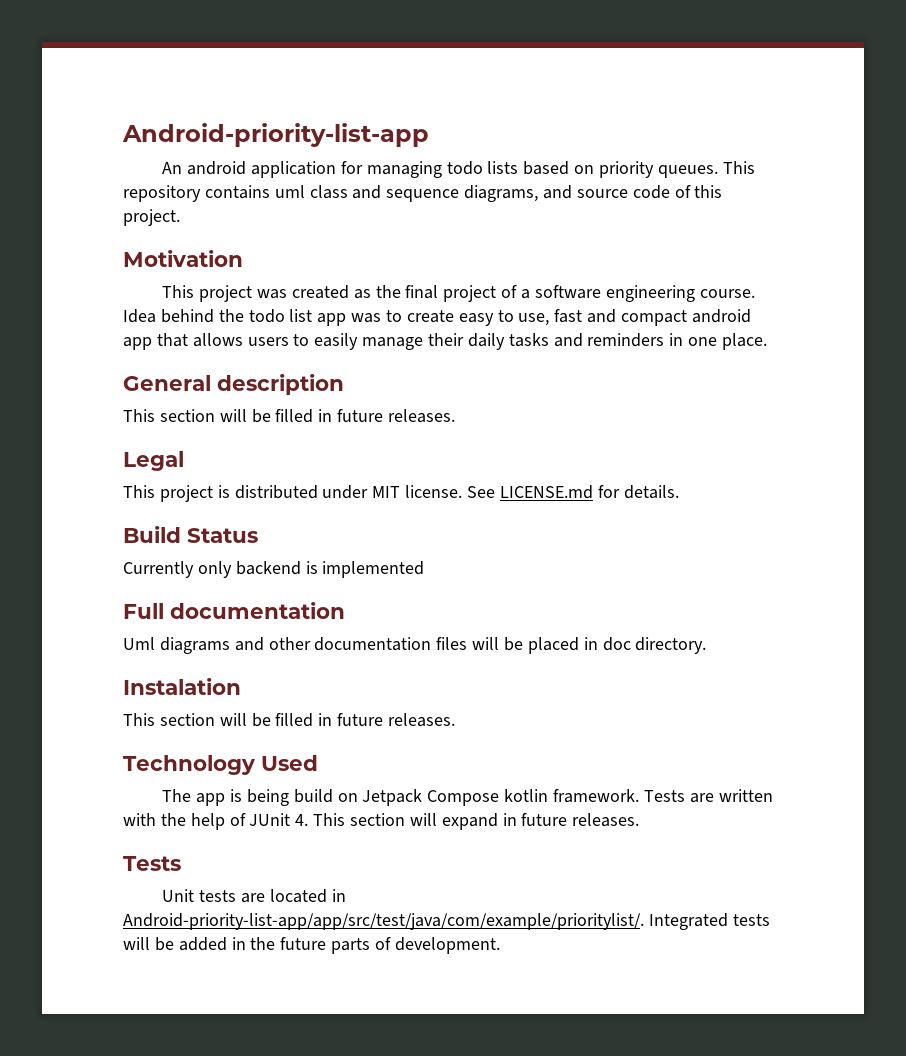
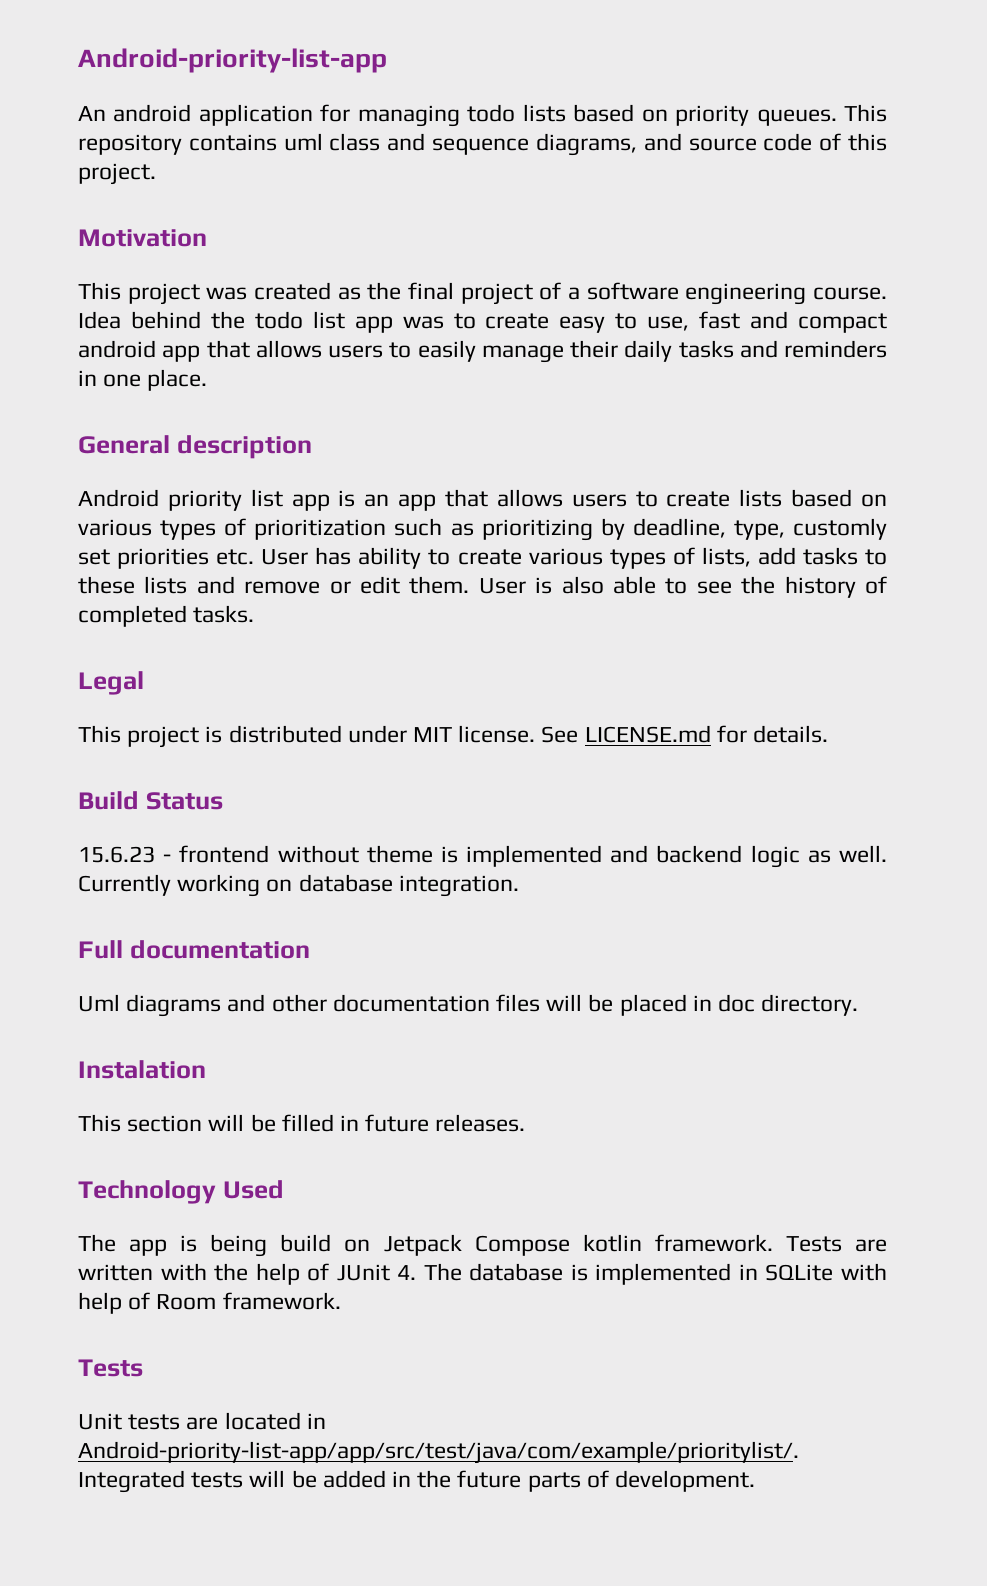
[123,409,456,423] This section will be filled in future releases. -> [78,489,887,511] [78,518,888,541] [78,547,887,569] [78,576,887,598] [78,605,255,627] Android priority list app is an app that allows users to create lists based on various types of prioritization such as prioritizing by deadline, type, customly set priorities etc. User has ability to create various types of lists, add tasks to these lists and remove or edit them. User is also able to see the history of completed tasks.
[123,561,425,578] Currently only backend is implemented -> [78,845,887,868] [78,874,519,897] 15.6.23 - frontend without theme is implemented and backend logic as well. Currently working on database integration.
[313,813,640,830] This section will expand in future releases. -> [423,1263,888,1285] [78,1292,341,1314] The database is implemented in SQLite with help of Room framework.

